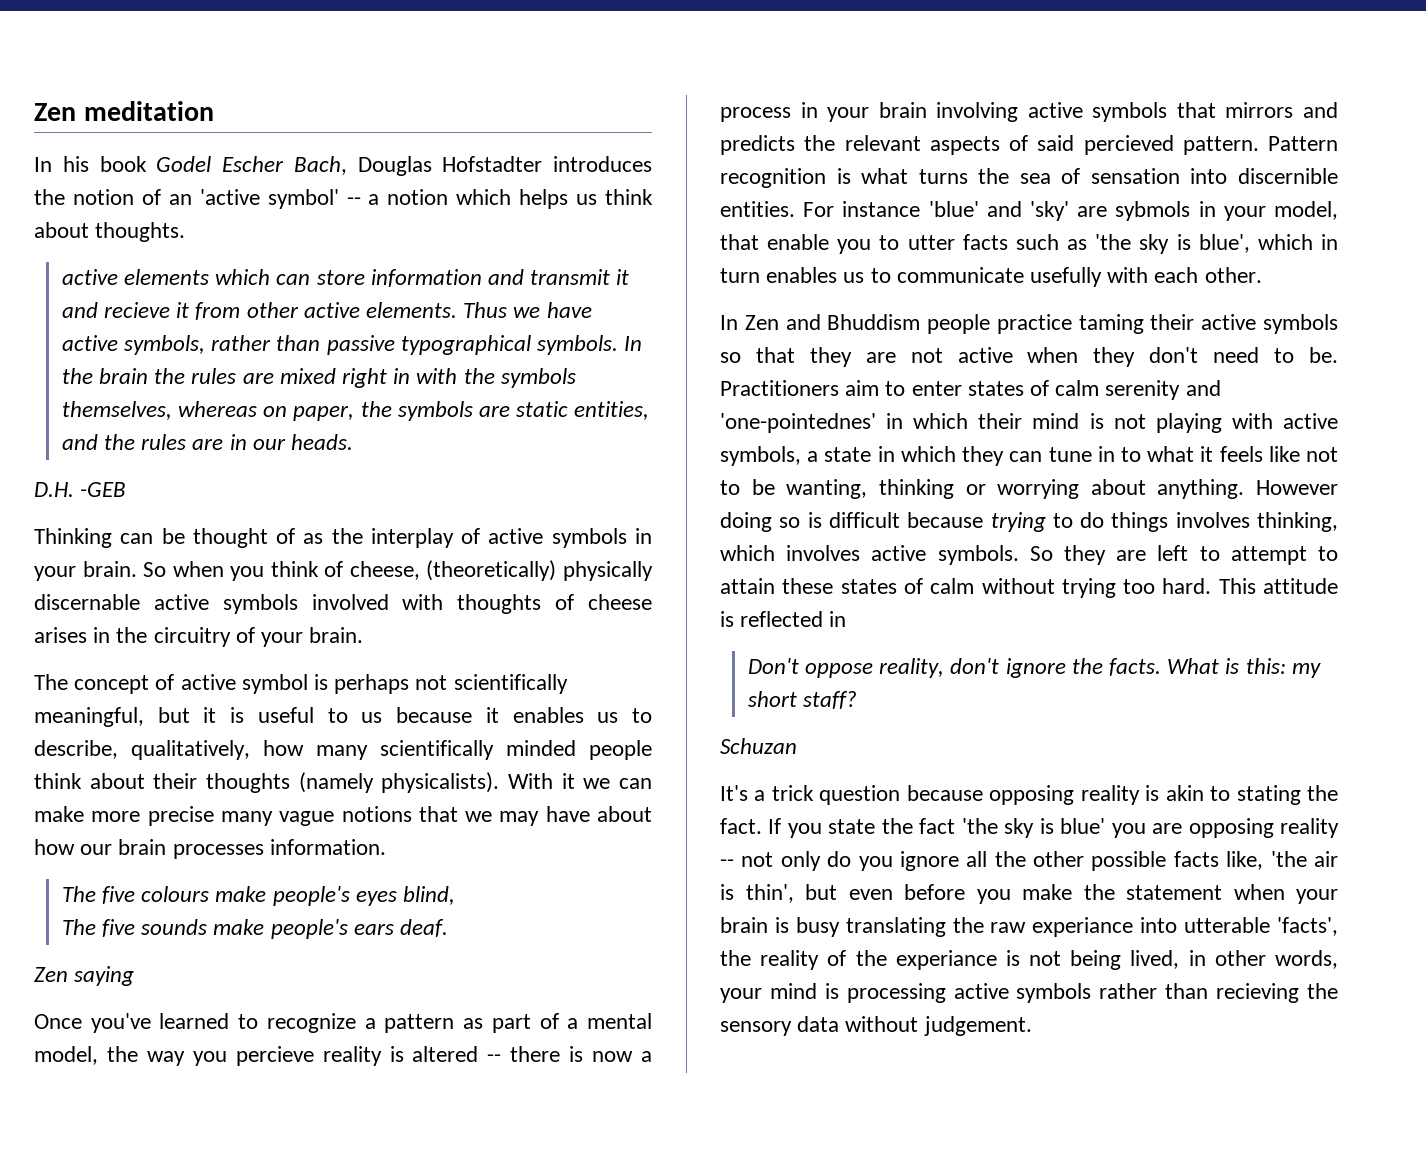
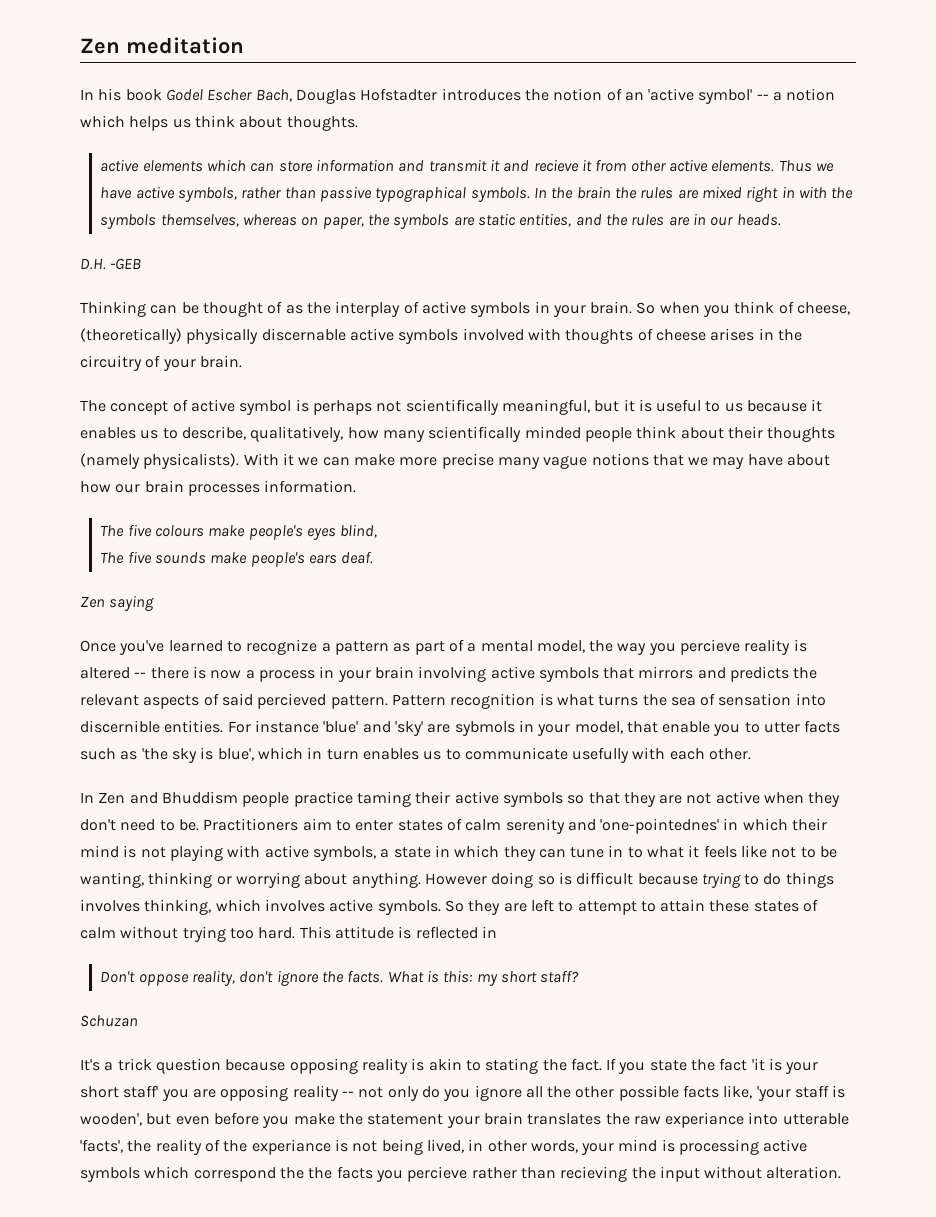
[961,818,1106,838] 'the sky is blue' -> [751,1058,819,1074] [80,1085,159,1098] 'it is your short staff'
[1270,851,1338,867] [720,884,794,903] 'the air is thin', -> [756,1085,846,1101] [80,1113,142,1126] 'your staff is wooden',
[1233,884,1338,904] [720,917,946,937] when your brain is busy translating -> [446,1112,602,1128] your brain translates
[1099,983,1338,1003] [720,1016,1032,1036] rather than recieving the sensory data without judgement. -> [144,1166,842,1182] which correspond the the facts you percieve rather than recieving the input without alteration.

